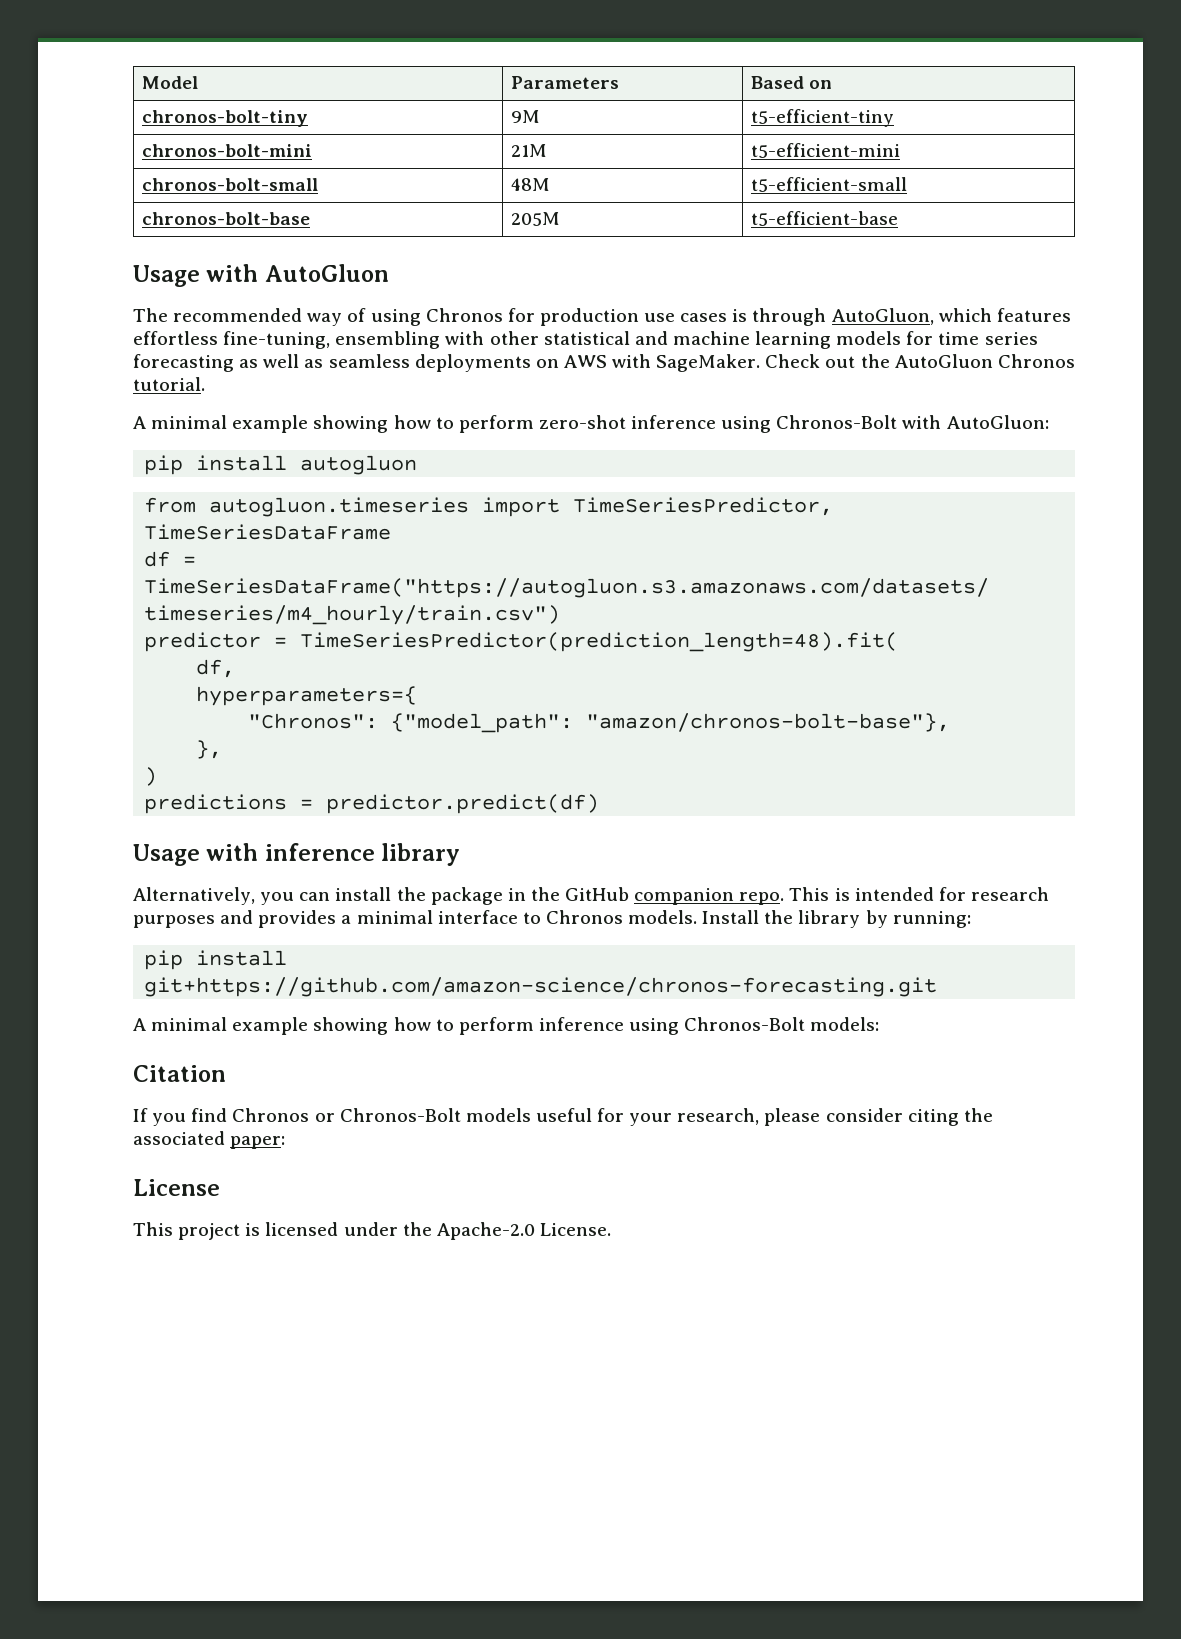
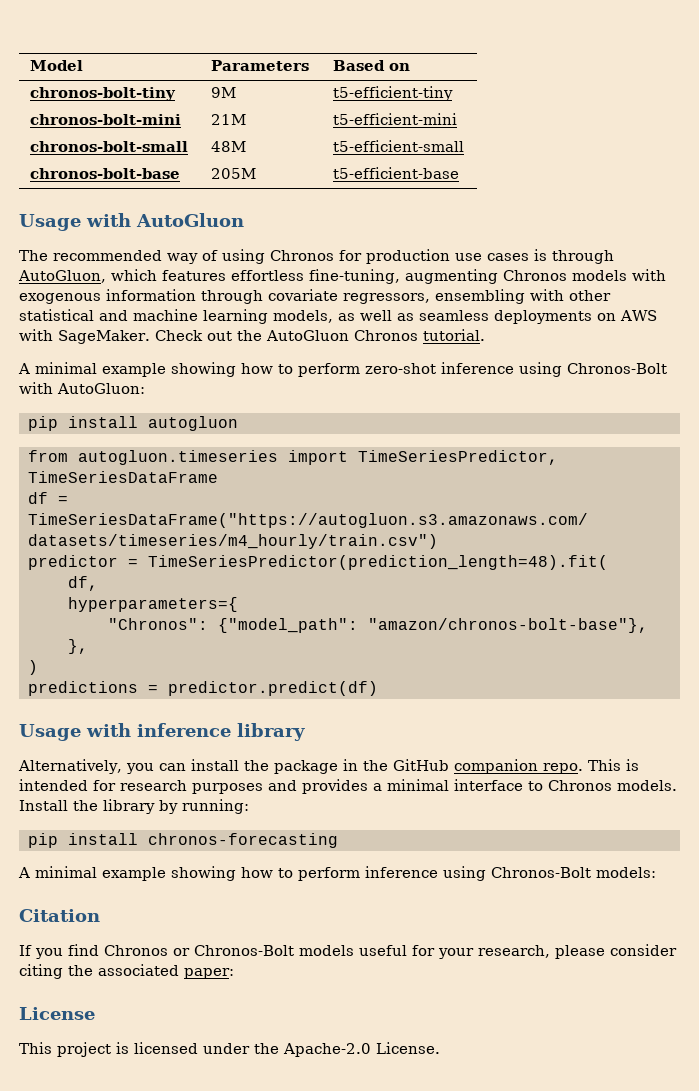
(331, 340) none -> [405,269,666,284] [19,289,430,304] augmenting Chronos models with exogenous information through covariate regressors,
[836,331,1038,345] [133,354,234,372] models for time series forecasting -> [273,310,333,323] models,
[144,977,938,997] git+https://github.com/amazon-science/chronos-forecasting.git -> [147,833,338,848] chronos-forecasting

